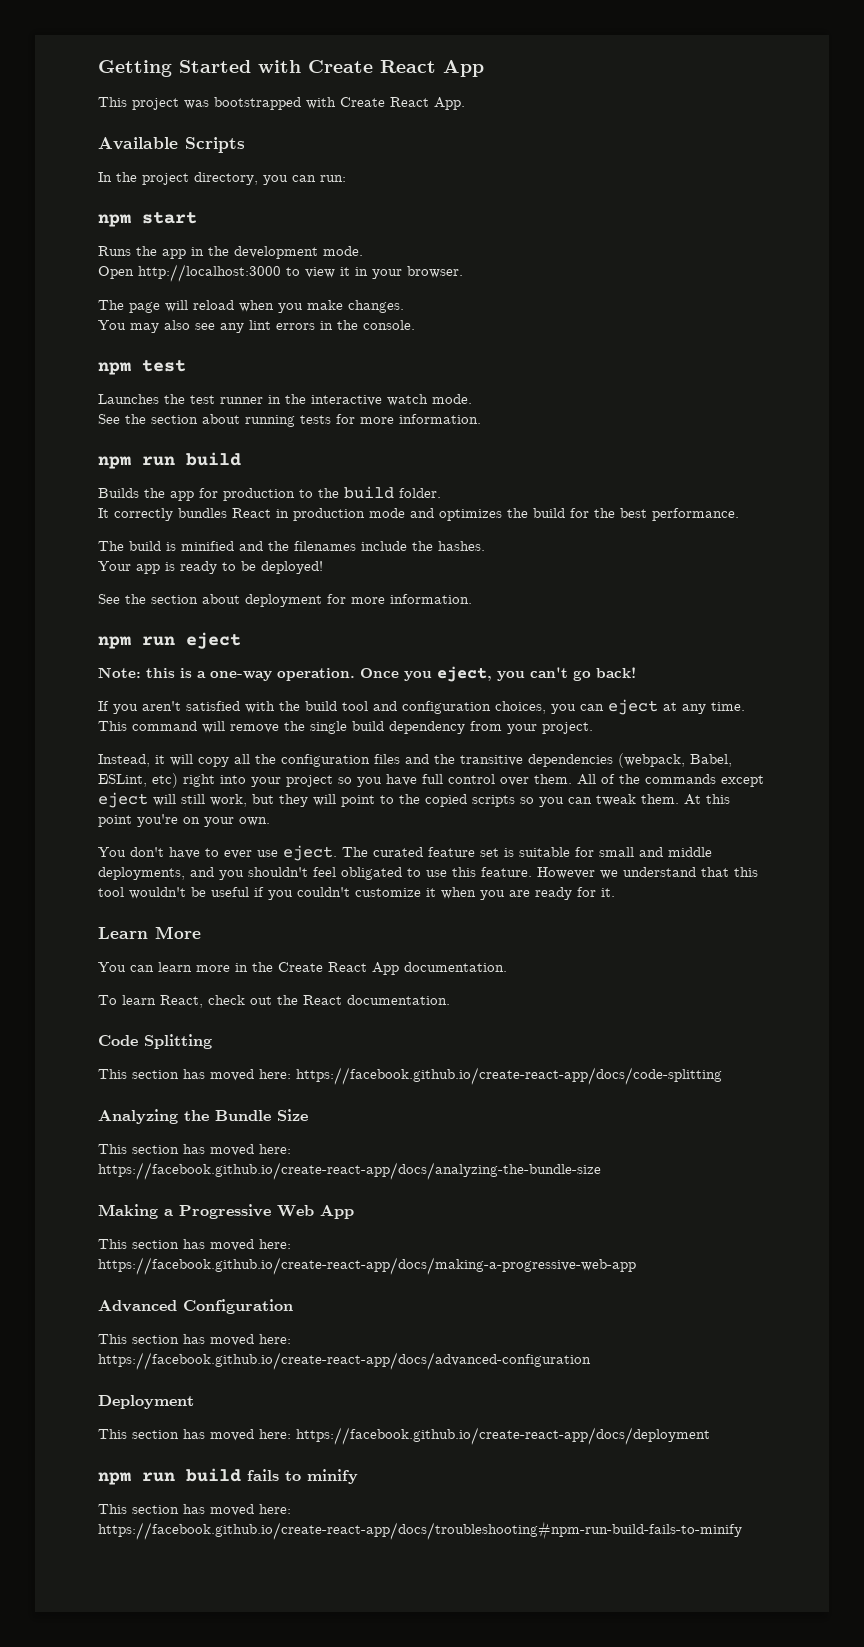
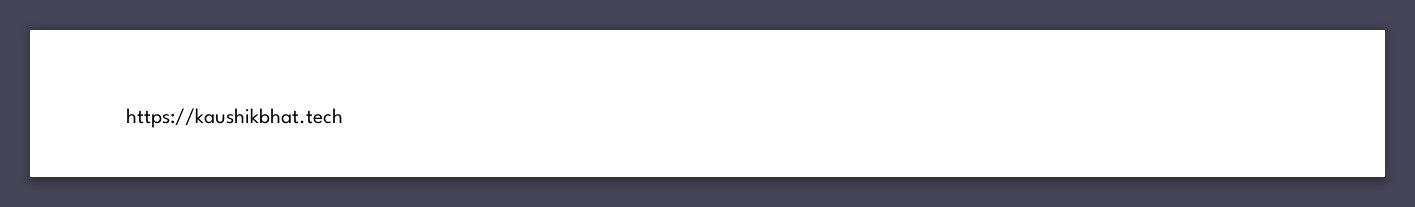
[98,60,484,77] [98,97,465,110] [98,137,245,153] [98,172,346,185] [98,212,197,227] [98,246,363,259] [98,264,463,282] [98,300,404,313] [98,320,415,333] [98,360,186,375] [98,394,472,406] [98,414,481,427] [98,452,241,469] [98,486,441,501] [98,508,739,521] [98,541,485,551] [98,561,323,574] [98,594,472,607] [98,632,241,649] [98,666,636,682] [98,699,745,715] [98,721,593,734] [98,753,732,768] [98,773,764,788] [98,792,730,808] [98,814,270,827] [98,845,712,861] [98,867,758,880] [98,887,615,900] [98,926,201,939] [98,962,507,975] [98,995,450,1008] [98,1034,212,1049] [98,1067,722,1085] [98,1109,308,1124] [98,1144,291,1156] [98,1162,601,1180] [98,1204,354,1219] [98,1239,291,1251] [98,1257,636,1275] [98,1299,293,1314] [98,1334,291,1346] [98,1352,591,1370] [98,1395,194,1409] [98,1427,710,1445] [98,1468,358,1485] [98,1504,291,1516] [98,1521,742,1540] Getting Started with Create React App // This project was bootstrapped with Create React App. // Available Scripts // In the project directory, you can run: // npm start // Runs the app in the development mode. // Open http://localhost:3000 to view it in your browser. // The page will reload when you make changes. // You may also see any lint errors in the console. // npm test // Launches the test runner in the interactive watch mode. // See the section about running tests for more information. // npm run build // Builds the app for production to the build folder. // It correctly bundles React in production mode and optimizes the build for the best performance. // The build is minified and the filenames include the hashes. // Your app is ready to be deployed! // See the section about deployment for more information. // npm run eject // Note: this is a one-way operation. Once you eject, you can't go back! // If you aren't satisfied with the build tool and configuration choices, you can eject at any time. This command will remove the single build dependency from your project. // Instead, it will copy all the configuration files and the transitive dependencies (webpack, Babel, ESLint, etc) right into your project so you have full control over them. All of the commands except eject will still work, but they will point to the copied scripts so you can tweak them. At this point you're on your own. // You don't have to ever use eject. The curated feature set is suitable for small and middle deployments, and you shouldn't feel obligated to use this feature. However we understand that this tool wouldn't be useful if you couldn't customize it when you are ready for it. // Learn More // You can learn more in the Create React App documentation. // To learn React, check out the React documentation. // Code Splitting // This section has moved here: https://facebook.github.io/create-react-app/docs/code-splitting // Analyzing the Bundle Size // This section has moved here: https://facebook.github.io/create-react-app/docs/analyzing-the-bundle-size // Making a Progressive Web App // This section has moved here: https://facebook.github.io/create-react-app/docs/making-a-progressive-web-app // Advanced Configuration // This section has moved here: https://facebook.github.io/create-react-app/docs/advanced-configuration // Deployment // This section has moved here: https://facebook.github.io/create-react-app/docs/deployment // npm run build fails to minify // This section has moved here: https://facebook.github.io/create-react-app/docs/troubleshooting#npm-run-build-fails-to-minify -> [126,108,343,128] https://kaushikbhat.tech

